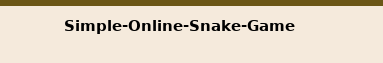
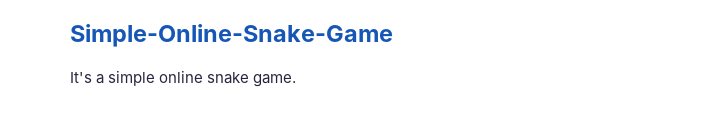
(295, 27) none -> [70,70,297,87] // It's a simple online snake game.

